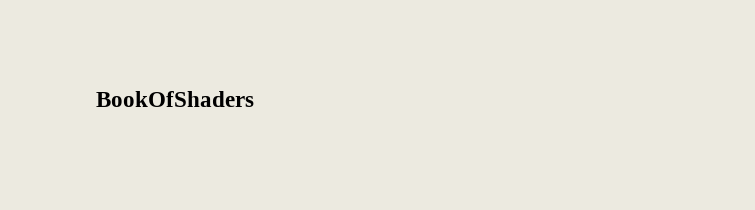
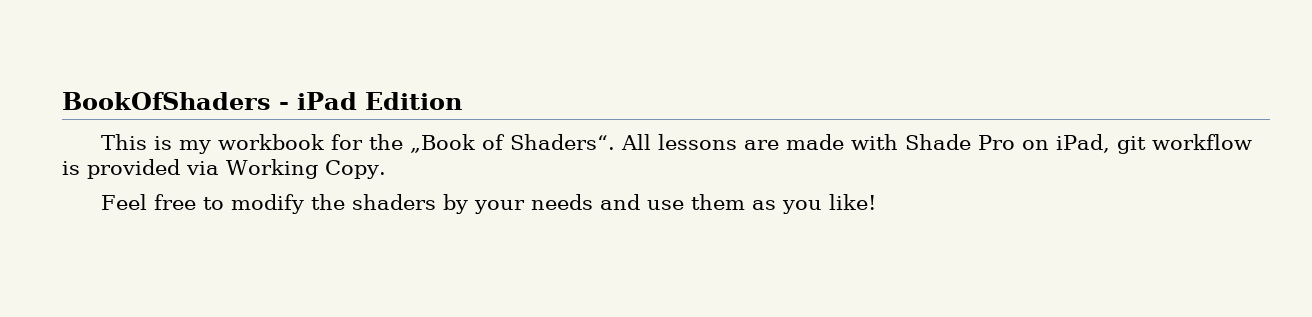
(254, 99) none -> [279,92,462,110] [101,134,1253,154] [62,159,386,179] [101,194,877,214] - iPad Edition // This is my workbook for the „Book of Shaders“. All lessons are made with Shade Pro on iPad, git workflow is provided via Working Copy. // Feel free to modify the shaders by your needs and use them as you like!

